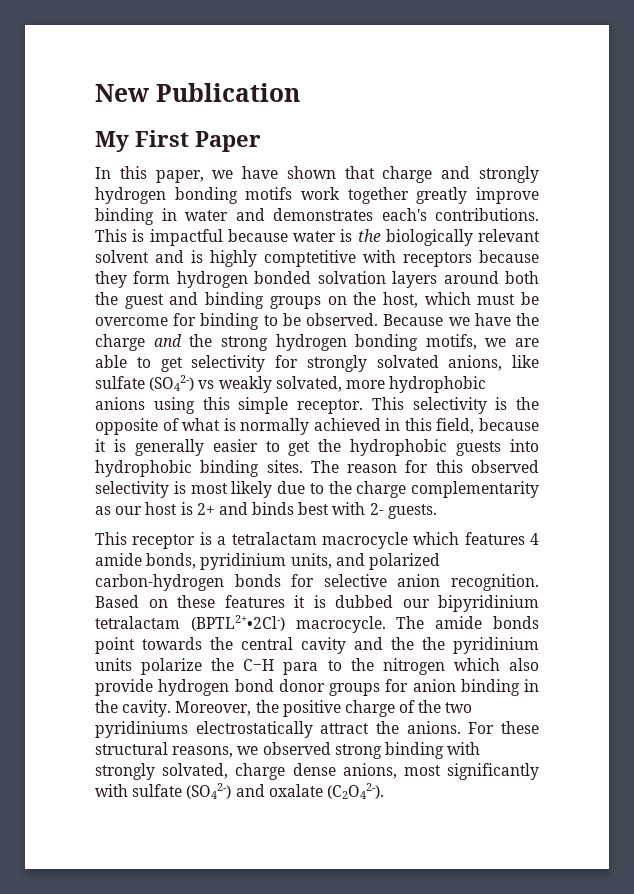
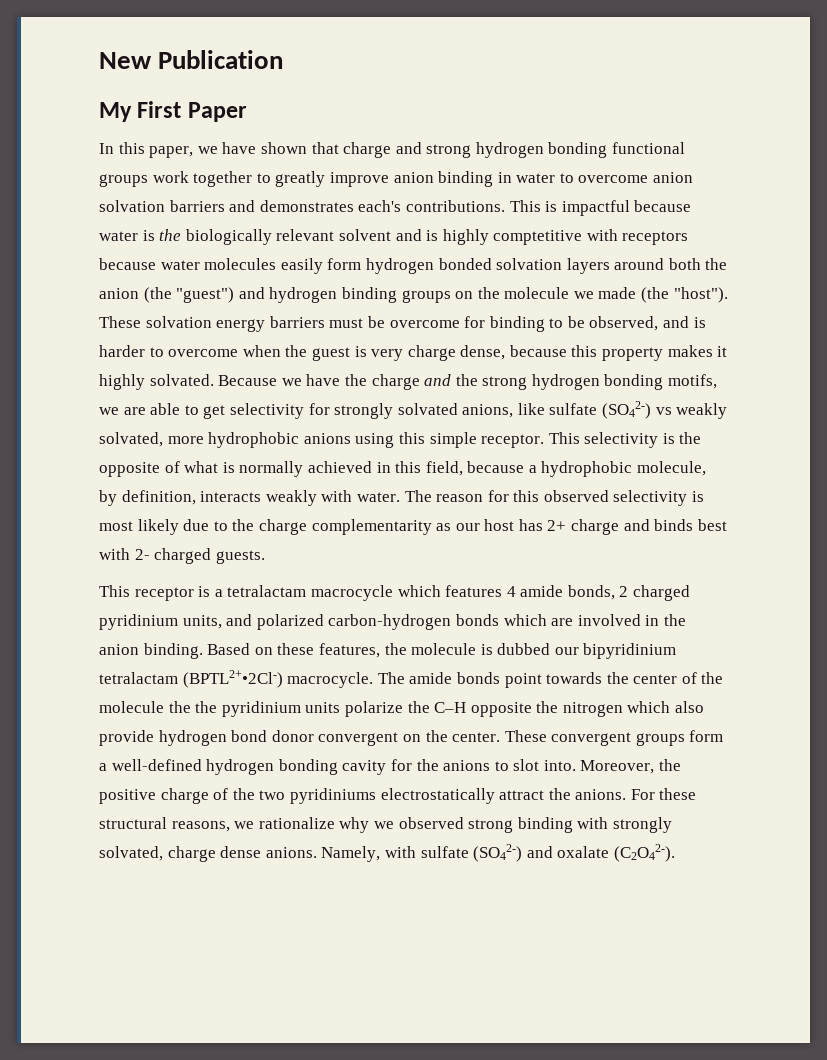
[478,166,539,183] [95,187,293,204] strongly hydrogen bonding motifs -> [426,142,686,158] [99,174,148,187] strong hydrogen bonding functional groups
(409, 195) none -> [256,173,271,183] to
(539, 195) none -> [393,172,434,183] anion
(228, 215) none -> [559,172,694,183] [99,200,225,212] to overcome anion solvation barriers
[95,271,127,288] they -> [160,258,323,274] water molecules easily
[124,292,471,309] guest and binding groups on the host, which -> [99,287,728,303] [99,316,325,332] anion (the "guest") and hydrogen binding groups on the molecule we made (the "host"). These solvation energy barriers
[306,313,379,326] observed. -> [589,316,706,331] [99,345,728,361] [99,374,214,390] observed, and is harder to overcome when the guest is very charge dense, because this property makes it highly solvated.
[95,439,539,456] [95,460,303,477] it is generally easier to get the hydrophobic guests into hydrophobic binding sites. -> [528,461,707,477] [99,490,400,506] a hydrophobic molecule, by definition, interacts weakly with water.
[180,502,215,515] is 2+ -> [518,519,620,535] has 2+ charge
(384, 509) none -> [154,548,212,564] charged
(197, 561) none -> [619,585,691,601] 2 charged
[291,574,539,591] [95,595,305,608] for selective anion recognition. Based on these features it -> [503,614,686,626] [99,643,477,659] which are involved in the anion binding. Based on these features, the molecule
[241,637,383,654] central cavity and -> [633,672,724,684] [99,701,164,713] center of the molecule
[283,660,342,675] para to -> [470,702,532,717] opposite
[329,679,539,696] [95,700,172,717] groups for anion binding in the cavity. -> [318,730,724,746] [99,759,576,775] convergent on the center. These convergent groups form a well-defined hydrogen bonding cavity for the anions to slot into.
(259, 750) none -> [258,817,394,833] rationalize why we
[342,763,539,780] anions, most significantly -> [265,846,381,862] anions. Namely,

